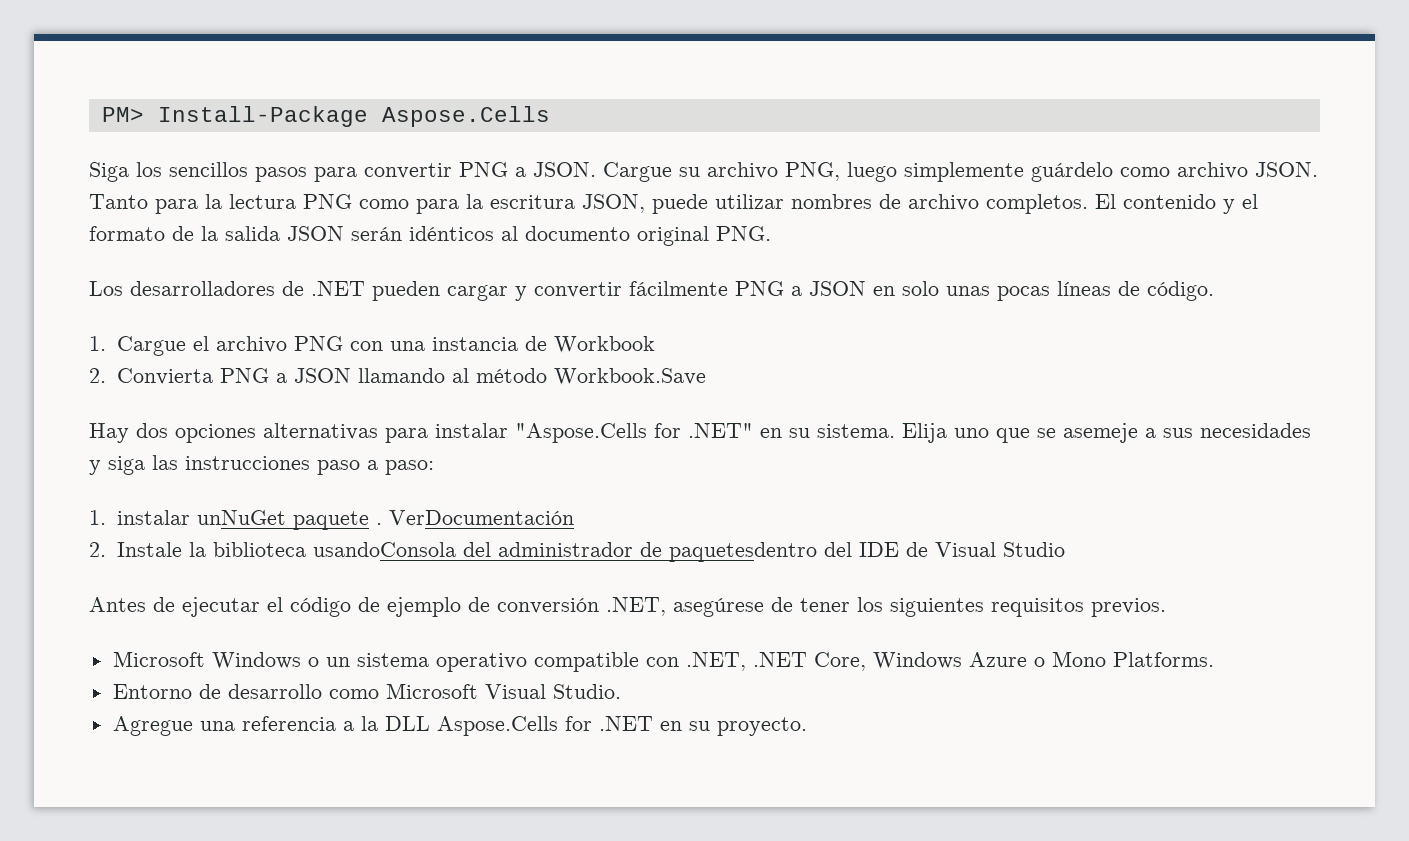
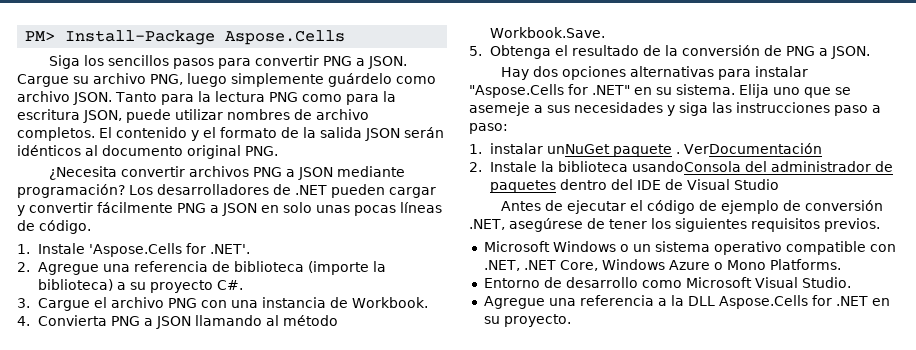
(771, 233) none -> [49,166,406,180] [17,184,125,198] ¿Necesita convertir archivos PNG a JSON mediante programación?
(106, 343) none -> [38,243,251,257] [17,261,387,275] [38,279,244,293] [17,298,30,308] Instale 'Aspose.Cells for .NET'. // 2. Agregue una referencia de biblioteca (importe la biblioteca) a su proyecto C#. // 3.
[553,336,655,353] [89,368,106,383] Workbook // 2. -> [352,297,429,308] [17,316,30,326] Workbook. // 4.
[553,368,706,385] Workbook.Save -> [490,27,606,38] [469,45,871,59] Workbook.Save. // 5. Obtenga el resultado de la conversión de PNG a JSON.
[668,542,817,562] paquetesdentro -> [490,179,608,193] paquetes dentro

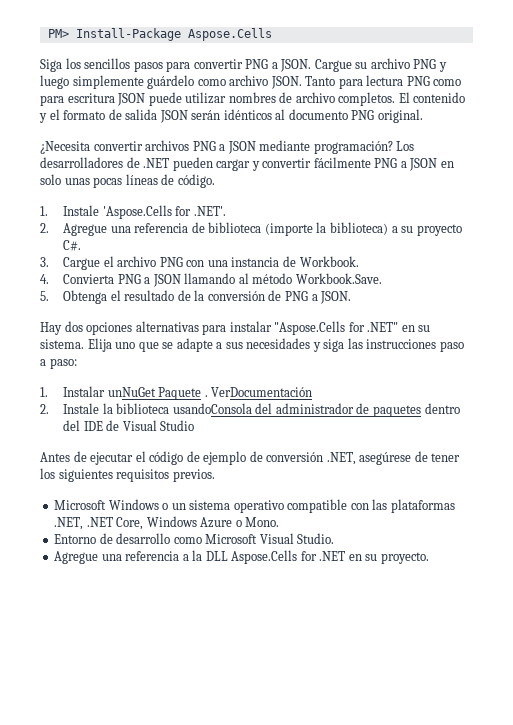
[150,74,183,85] PNG, -> [413,59,447,72] PNG y
[197,91,211,102] la -> (363, 83) none
[382,91,396,102] [17,109,122,123] la escritura JSON, -> [67,93,146,106] escritura JSON
[303,127,316,138] la -> (122, 114) none
[187,145,278,159] original PNG. -> [351,109,423,123] PNG original.
[469,102,530,116] asemeje -> [176,338,213,352] adapte
[490,143,673,157] instalar unNuGet paquete -> [63,386,202,400] Instalar unNuGet Paquete
(896, 248) none -> [372,499,455,513] las plataformas
[726,259,841,270] Mono Platforms. -> [245,517,280,527] Mono.

